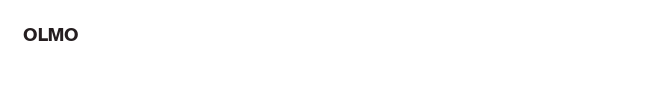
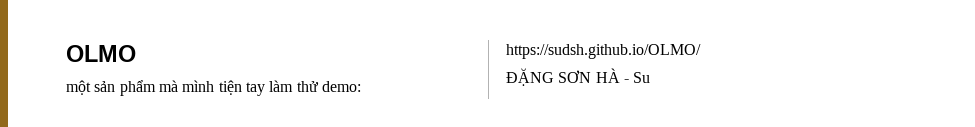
(79, 34) none -> [66,80,361,96] [506,44,701,59] [506,68,651,86] // một sản phẩm mà mình tiện tay làm thử demo: https://sudsh.github.io/OLMO/ // ĐẶNG SƠN HÀ - Su

